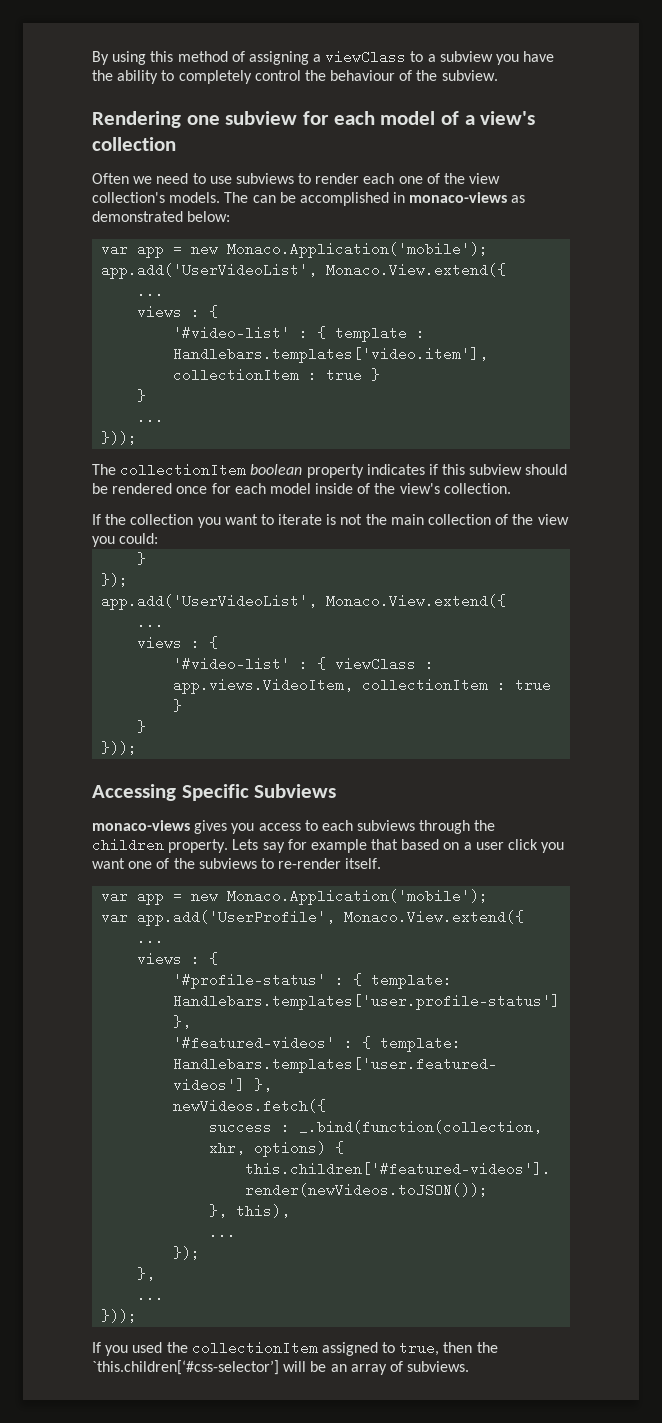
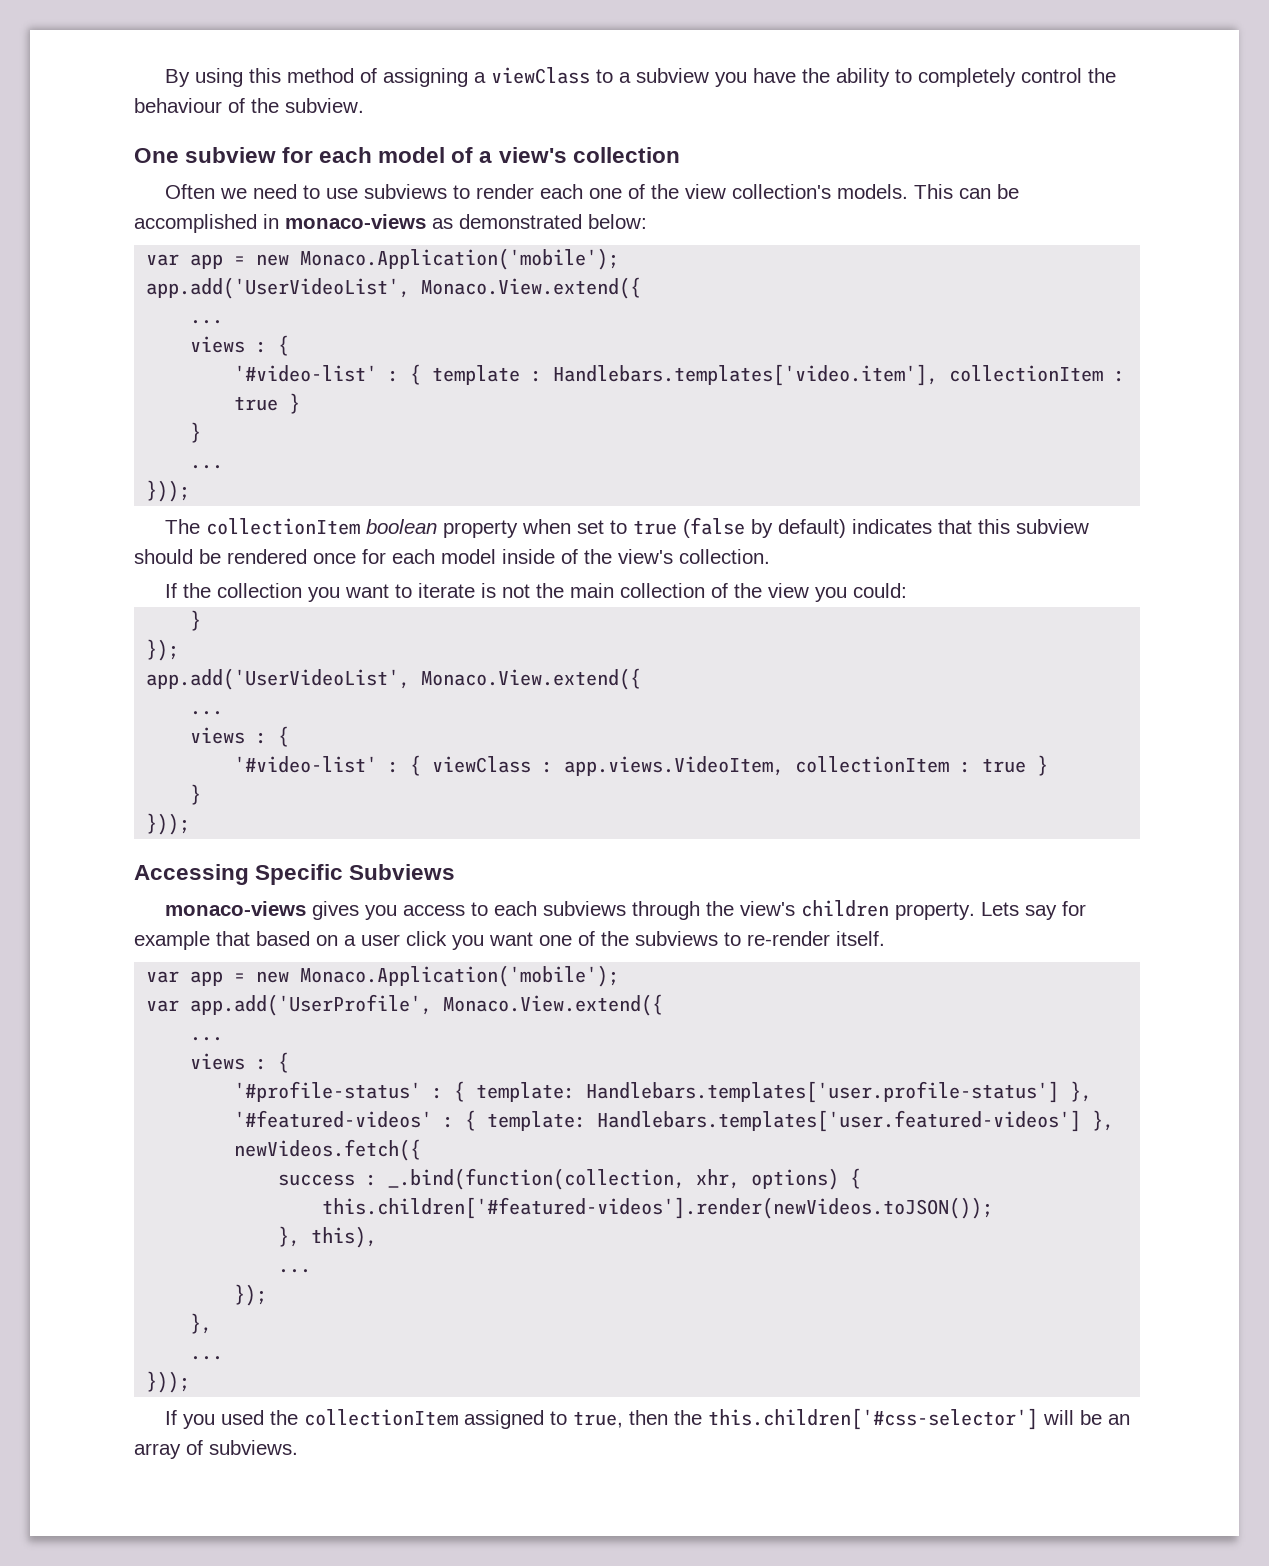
[92,111,220,128] Rendering one -> [134,148,179,163] One
[224,192,249,203] The -> [913,184,953,199] This
[366,464,438,475] indicates if -> [521,517,972,538] when set to true (false by default) indicates that
(496, 825) none -> [739,901,795,916] view's
[92,1360,279,1375] `this.children[‘#css-selector’] -> [707,1408,1038,1430] this.children['#css-selector']

